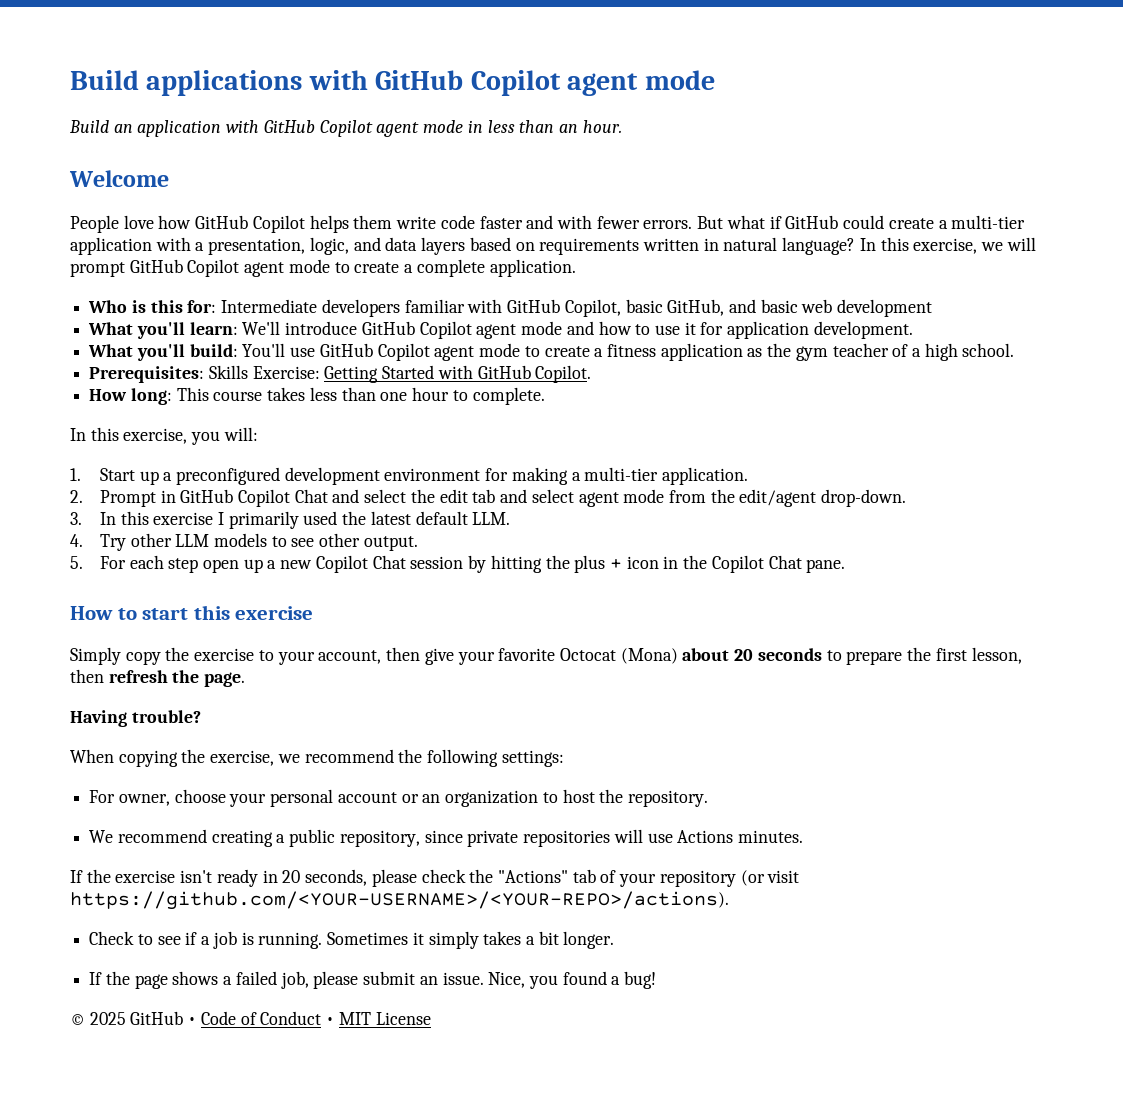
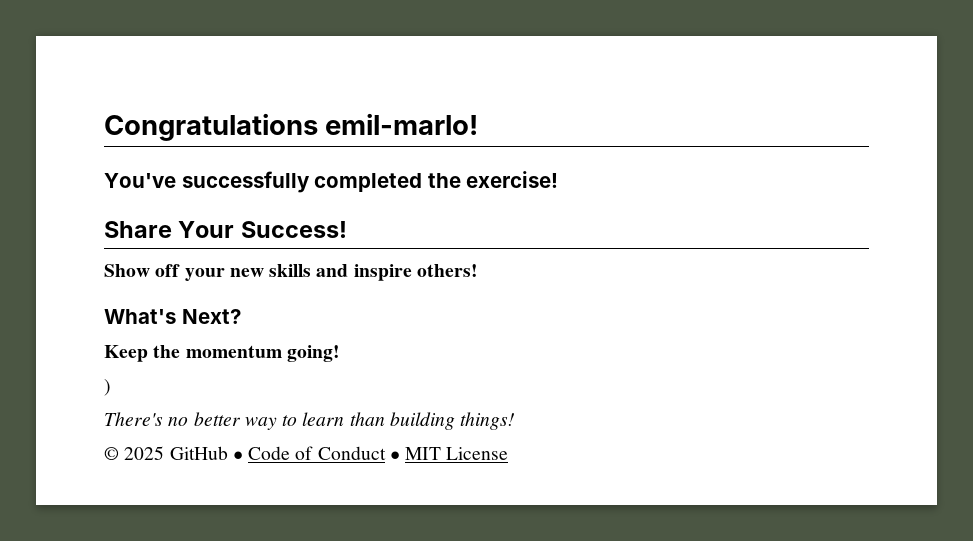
[70,70,715,96] [69,120,622,137] [69,170,169,187] [70,215,1026,233] [70,237,1036,255] [70,259,576,277] [88,299,933,317] [88,321,913,339] [88,343,1015,361] [89,365,592,383] [89,387,545,405] [70,427,258,445] [70,467,749,485] [70,489,907,507] [70,511,511,529] [70,533,418,551] [70,555,846,573] [70,605,314,620] [70,647,1022,665] [70,669,246,687] [70,710,201,727] [70,749,564,767] [89,789,708,807] [89,829,803,847] [70,869,800,887] [70,891,729,910] [89,931,615,949] [89,971,657,989] Build applications with GitHub Copilot agent mode // Build an application with GitHub Copilot agent mode in less than an hour. // Welcome // People love how GitHub Copilot helps them write code faster and with fewer errors. But what if GitHub could create a multi-tier application with a presentation, logic, and data layers based on requirements written in natural language? In this exercise, we will prompt GitHub Copilot agent mode to create a complete application. // Who is this for: Intermediate developers familiar with GitHub Copilot, basic GitHub, and basic web development // What you'll learn: We'll introduce GitHub Copilot agent mode and how to use it for application development. // What you'll build: You'll use GitHub Copilot agent mode to create a fitness application as the gym teacher of a high school. // Prerequisites: Skills Exercise: Getting Started with GitHub Copilot. // How long: This course takes less than one hour to complete. // In this exercise, you will: // 1. Start up a preconfigured development environment for making a multi-tier application. // 2. Prompt in GitHub Copilot Chat and select the edit tab and select agent mode from the edit/agent drop-down. // 3. In this exercise I primarily used the latest default LLM. // 4. Try other LLM models to see other output. // 5. For each step open up a new Copilot Chat session by hitting the plus + icon in the Copilot Chat pane. // How to start this exercise // Simply copy the exercise to your account, then give your favorite Octocat (Mona) about 20 seconds to prepare the first lesson, then refresh the page. // Having trouble? // When copying the exercise, we recommend the following settings: // For owner, choose your personal account or an organization to host the repository. // We recommend creating a public repository, since private repositories will use Actions minutes. // If the exercise isn't ready in 20 seconds, please check the "Actions" tab of your repository (or visit https://github.com/<YOUR-USERNAME>/<YOUR-REPO>/actions). // Check to see if a job is running. Sometimes it simply takes a bit longer. // If the page shows a failed job, please submit an issue. Nice, you found a bug! -> [104,113,479,141] [104,171,559,193] [104,221,347,238] [104,264,478,281] [104,309,241,324] [104,345,340,362] [104,379,111,396] [104,412,516,430] Congratulations emil-marlo! // You've successfully completed the exercise! // Share Your Success! // Show off your new skills and inspire others! // What's Next? // Keep the momentum going! // ) // There's no better way to learn than building things!

